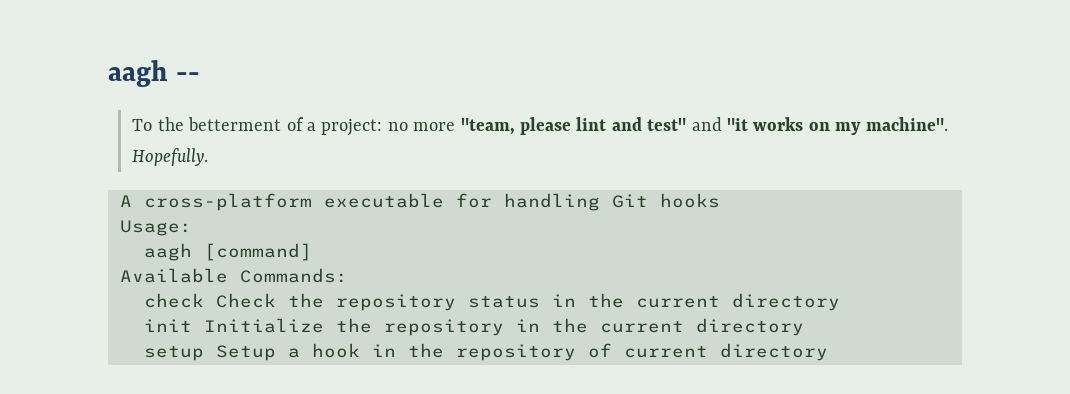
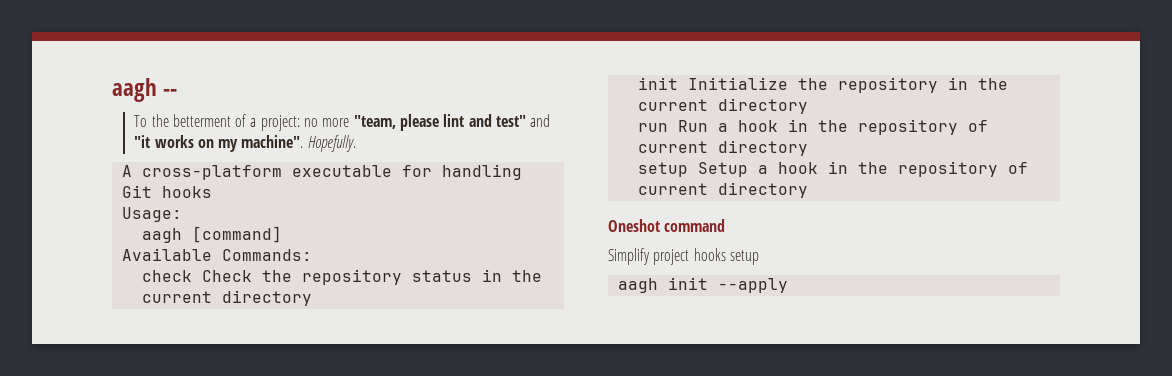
(804, 327) none -> [637,119,988,135] [637,140,808,156] // run Run a hook in the repository of current directory
(828, 352) none -> [608,219,726,232] [608,248,759,265] [617,277,788,293] // Oneshot command // Simplify project hooks setup // aagh init --apply

